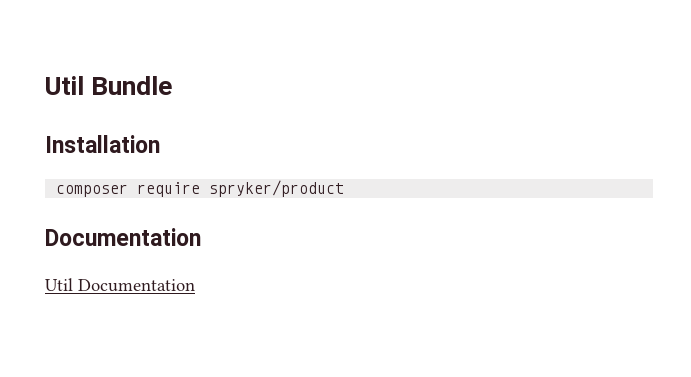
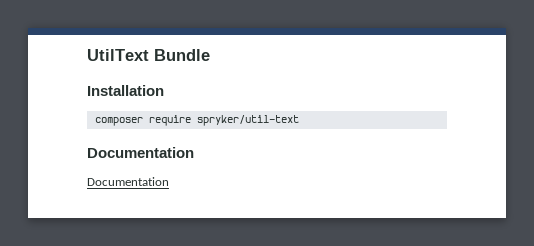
[45,76,84,95] Util -> [87,49,149,61] UtilText
[209,180,345,197] spryker/product -> [196,115,299,126] spryker/util-text
[45,278,73,291] Util -> (194, 152) none

